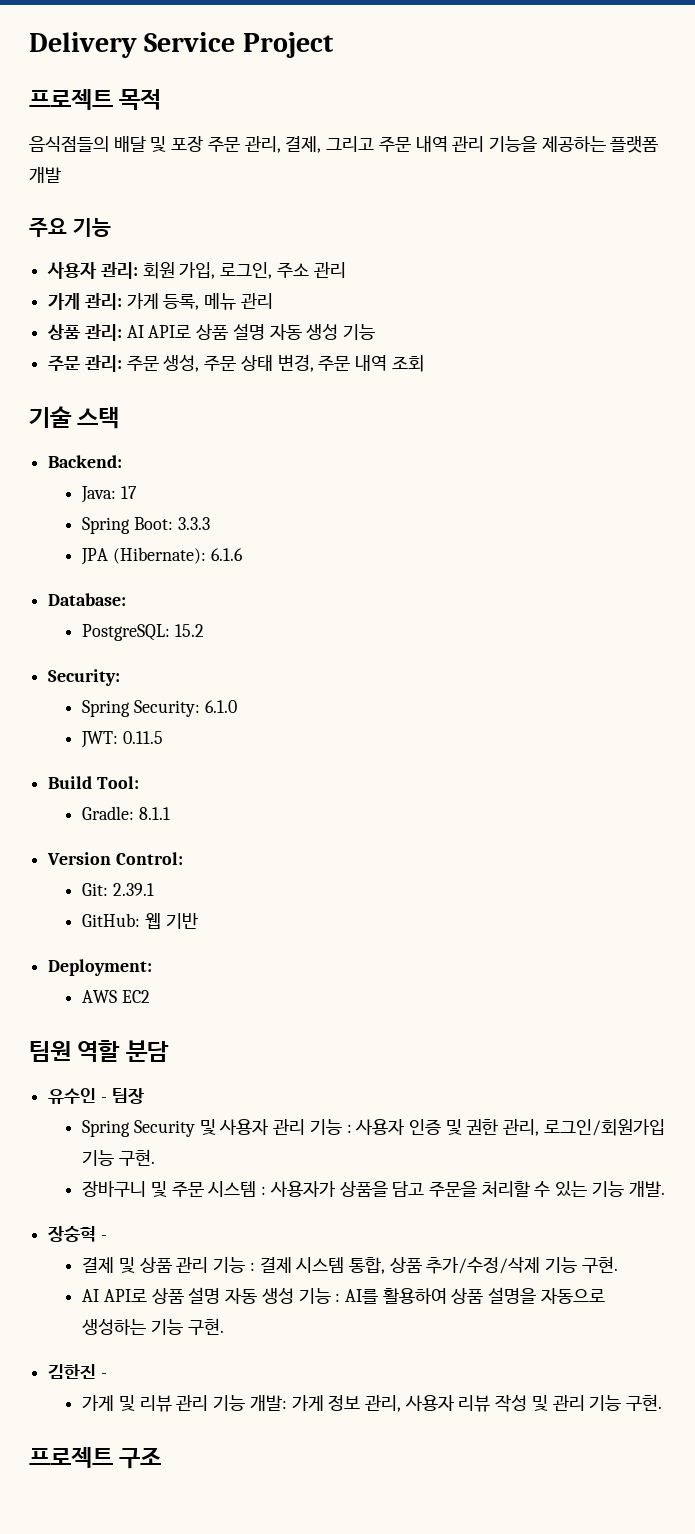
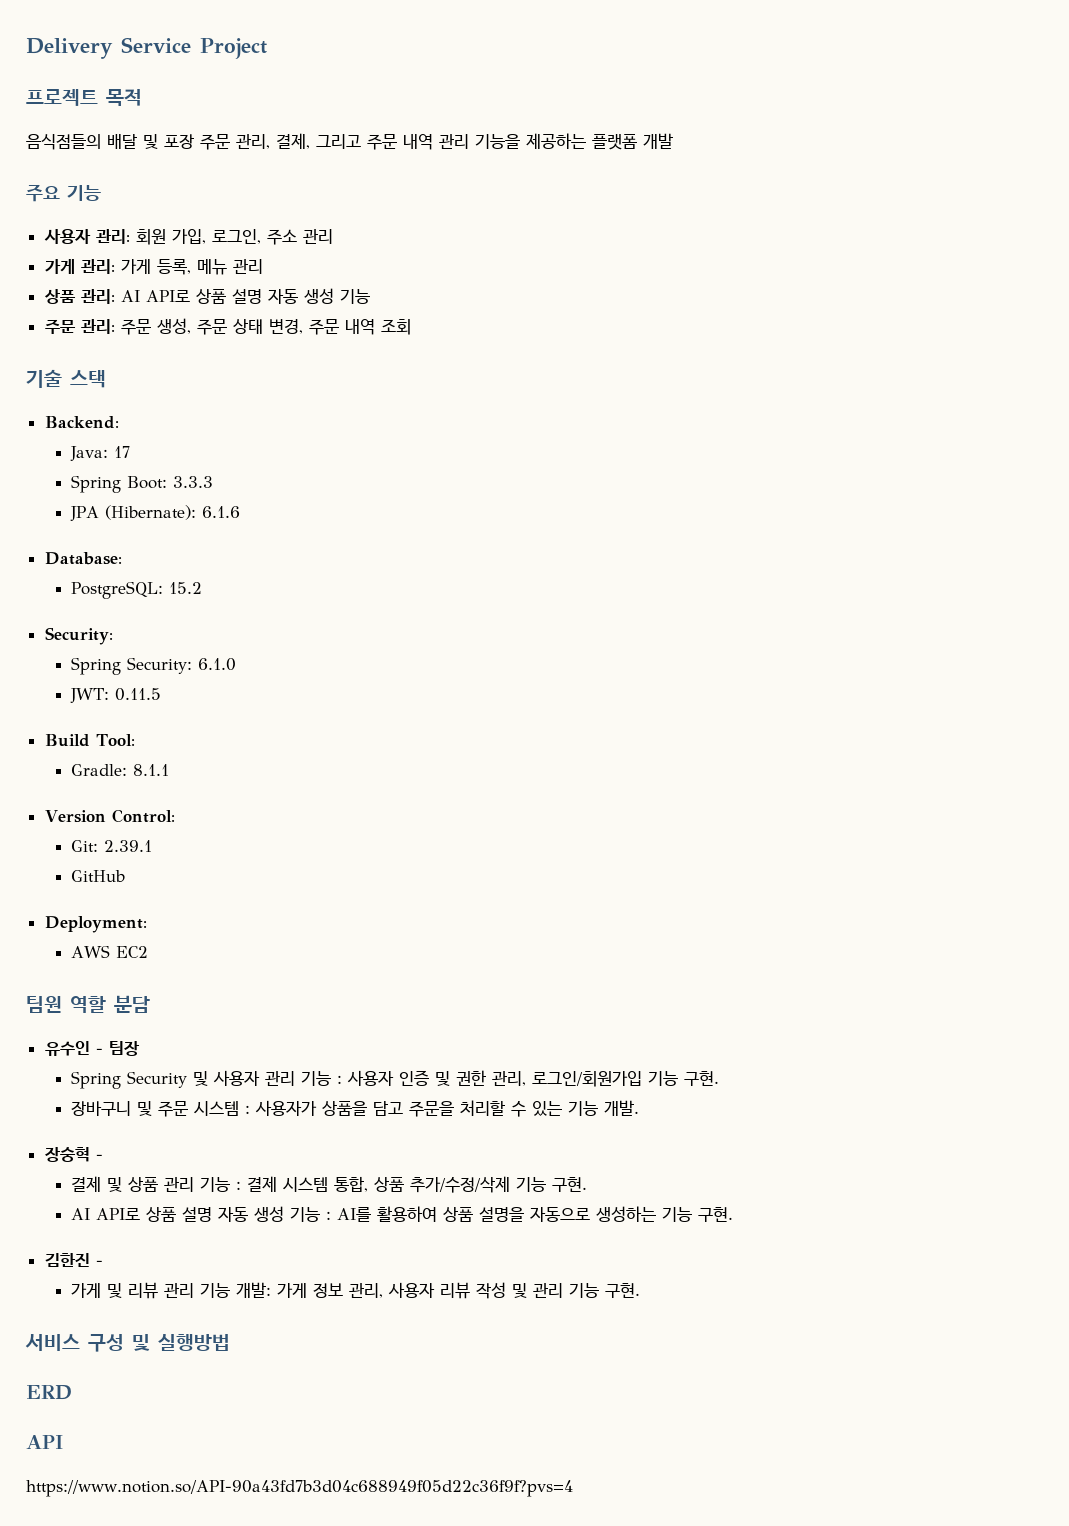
[82,913,198,929] GitHub: 웹 기반 -> [70,870,125,882] GitHub
[29,1447,162,1469] 프로젝트 구조 -> [25,1334,230,1352] [26,1385,72,1400] [26,1435,63,1449] [26,1480,573,1497] 서비스 구성 및 실행방법 // ERD // API // https://www.notion.so/API-90a43fd7b3d04c688949f05d22c36f9f?pvs=4

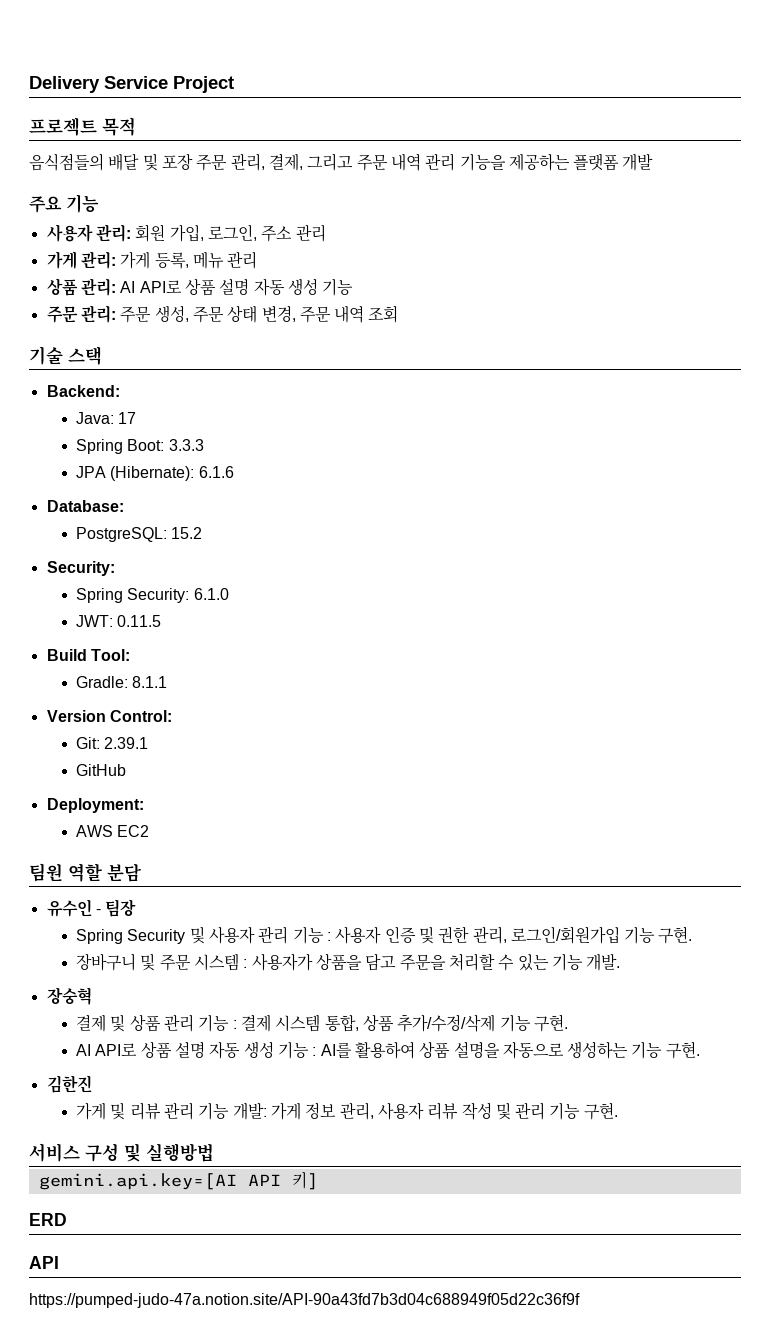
[95,1154,103,1160] - -> (92, 996) none
[95,1260,103,1266] - -> (92, 1084) none
(230, 1342) none -> [38,1171,318,1190] // gemini.api.key=[AI API 키]
[26,1480,573,1497] https://www.notion.so/API-90a43fd7b3d04c688949f05d22c36f9f?pvs=4 -> [29,1293,580,1308] https://pumped-judo-47a.notion.site/API-90a43fd7b3d04c688949f05d22c36f9f

